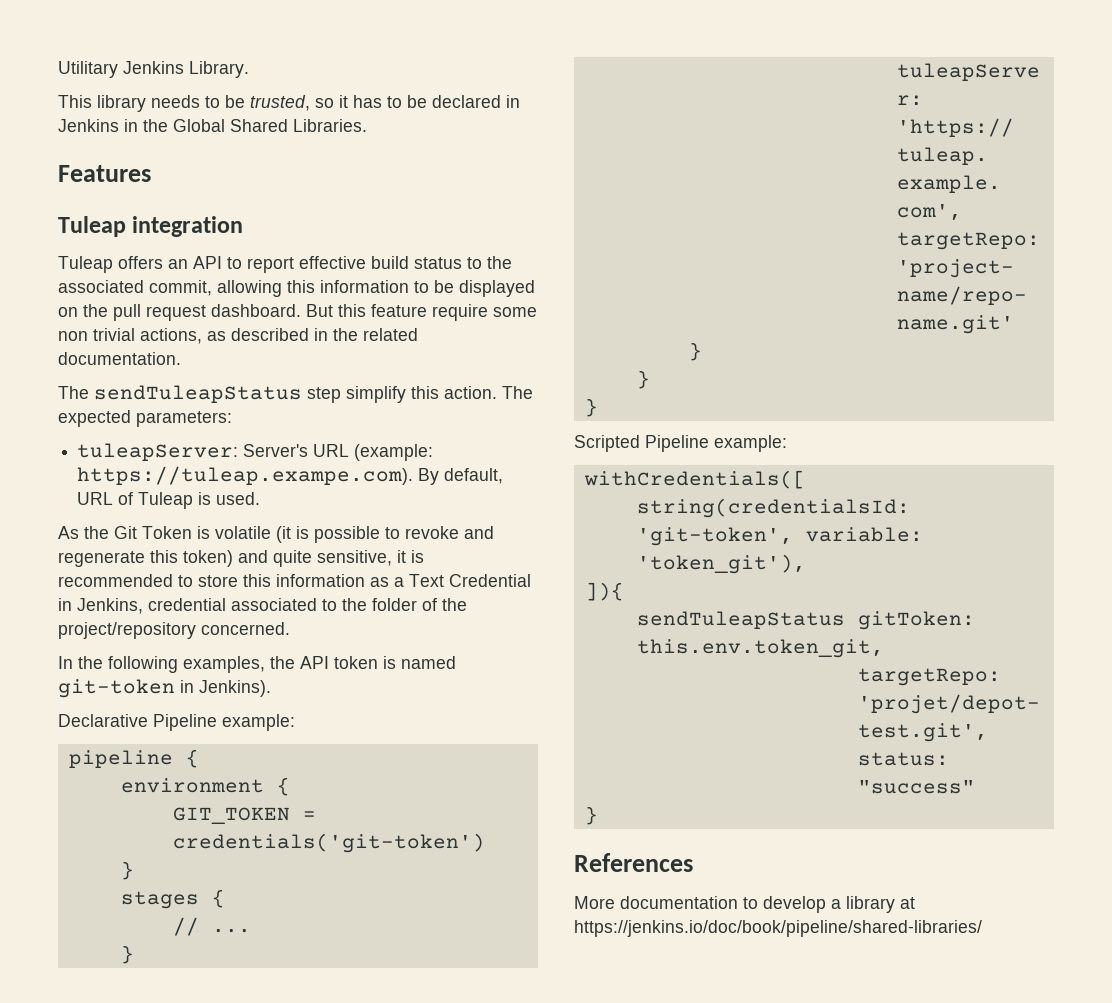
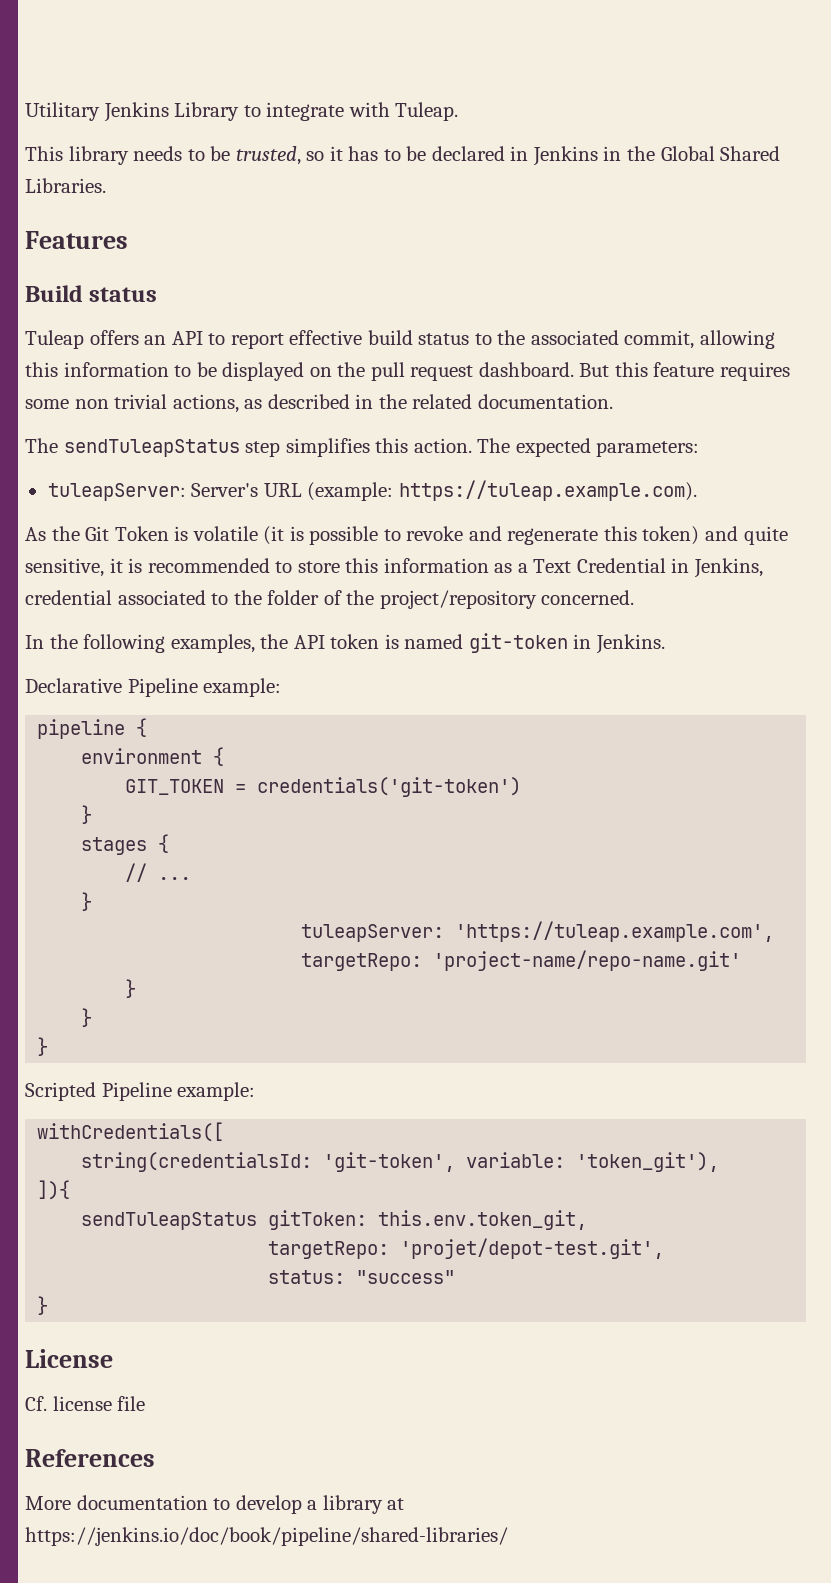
[189,61,249,78] Library. -> [174,102,459,121] Library to integrate with Tuleap.
[58,216,244,237] Tuleap integration -> [25,285,158,302] Build status
[432,304,488,321] require -> [719,362,790,381] requires
[346,386,406,403] simplify -> [285,438,370,457] simplifies
[77,466,504,485] [77,492,261,509] https://tuleap.exampe.com). By default, URL of Tuleap is used. -> [398,480,697,501] https://tuleap.example.com).
[199,680,271,697] Jenkins). -> [595,634,665,654] Jenkins.
(598, 815) none -> [25,1349,113,1368] [25,1396,146,1411] // License // Cf. license file

